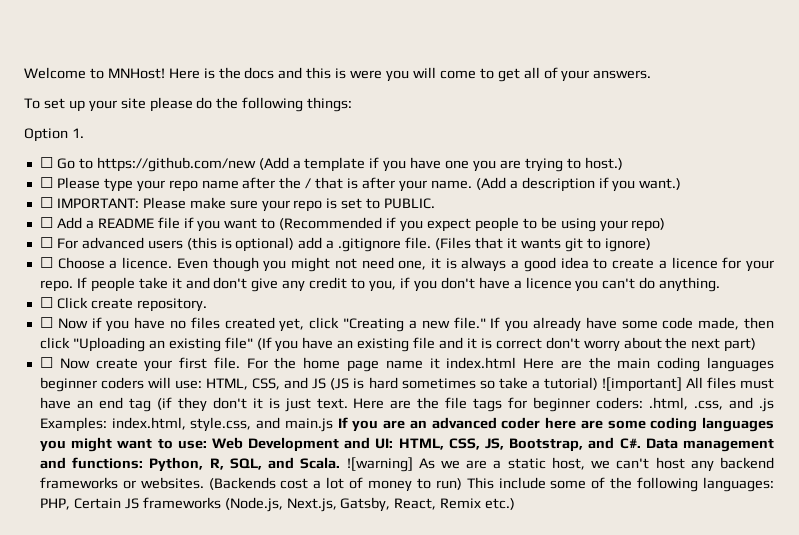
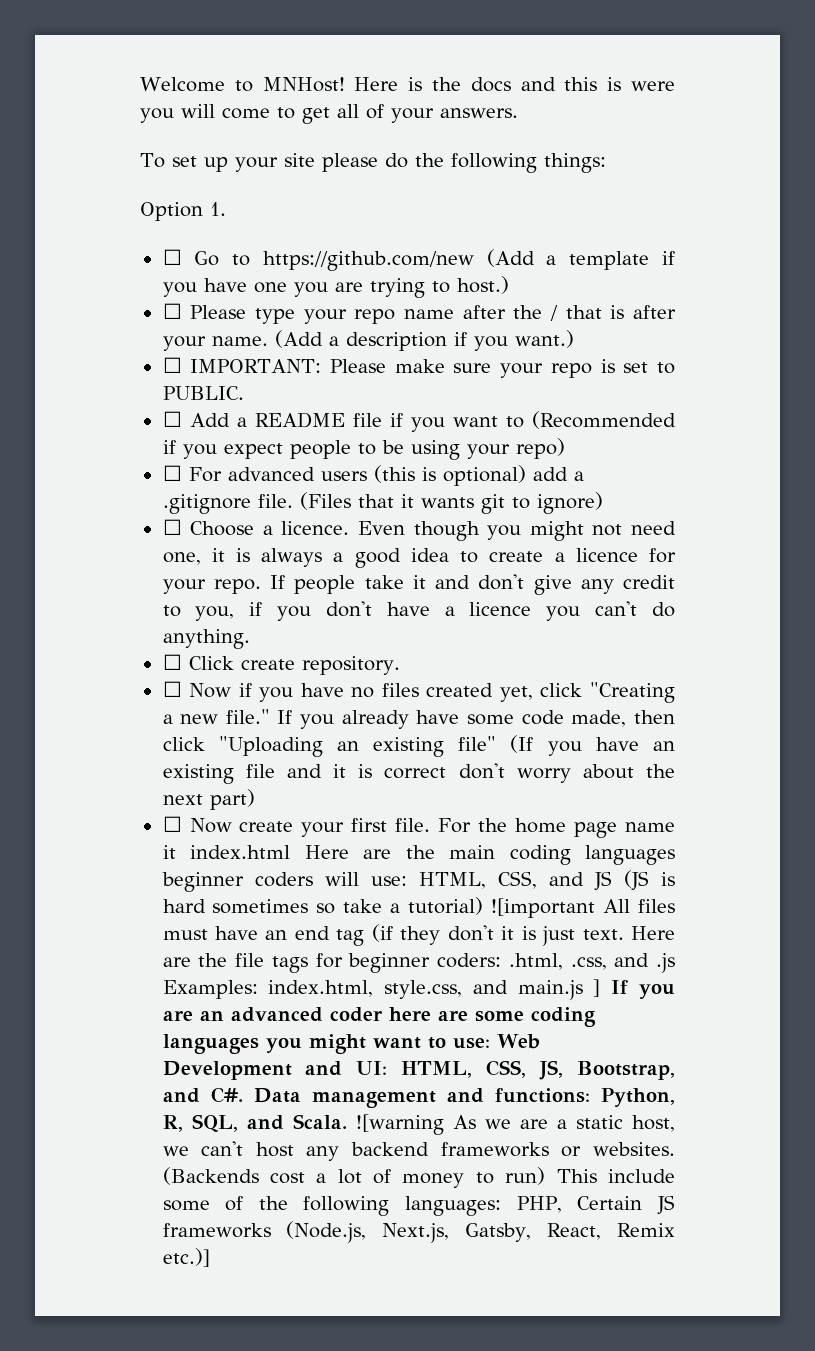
[601,377,682,392] ![important] -> [491,898,596,918] ![important
(333, 425) none -> [593,979,601,997] ]
[346,457,413,472] ![warning] -> [355,1114,444,1135] ![warning
[485,498,516,510] etc.) -> [162,1248,210,1267] etc.)]

